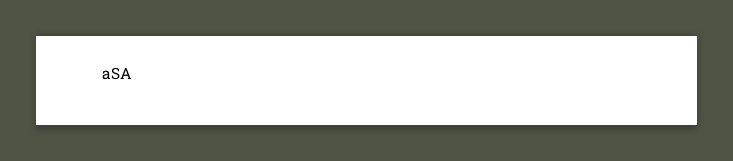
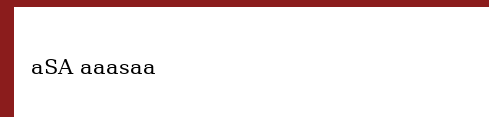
(132, 73) none -> [80,64,156,74] aaasaa

